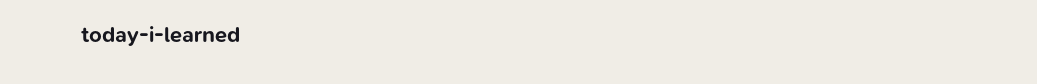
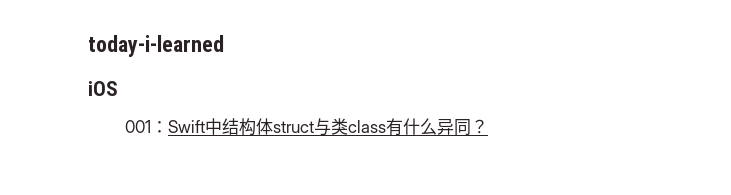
(240, 36) none -> [88,81,118,96] [124,118,488,136] // iOS // 001：Swift中结构体struct与类class有什么异同？

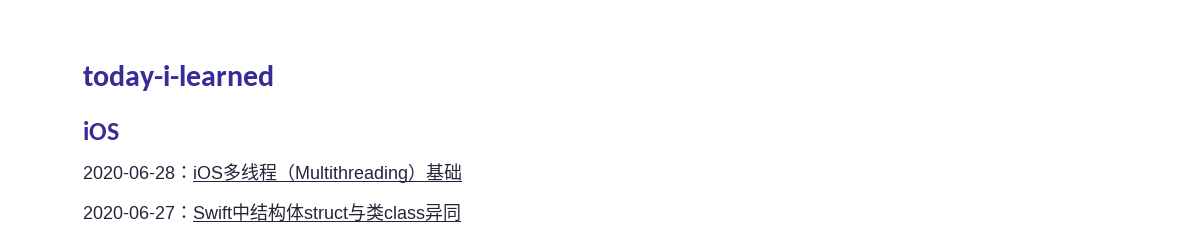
[124,120,151,133] 001 -> [83,163,462,183] [83,206,175,219] 2020-06-28：iOS多线程（Multithreading）基础 // 2020-06-27
[385,118,488,136] 有什么异同？ -> [425,204,461,222] 异同

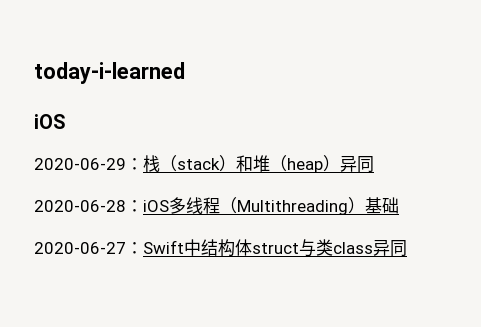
(119, 130) none -> [34,155,374,173] // 2020-06-29：栈（stack）和堆（heap）异同

